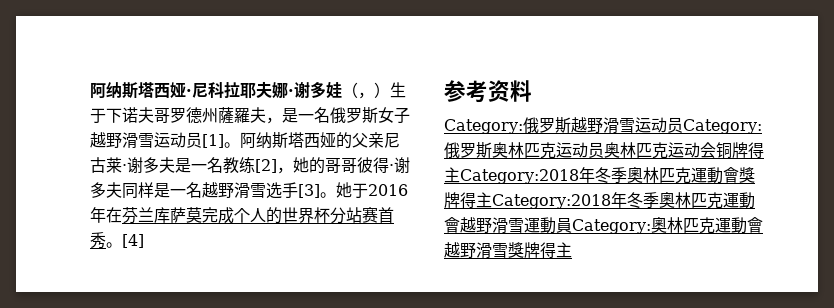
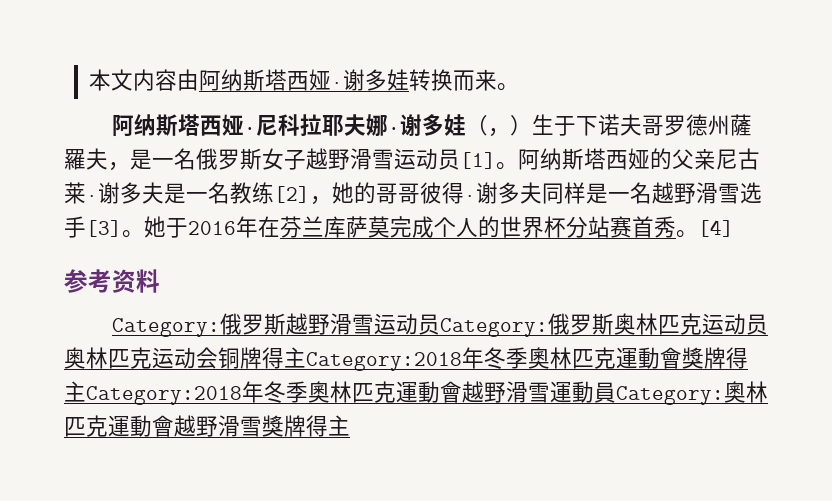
(90, 90) none -> [89,69,520,91] 本文内容由阿纳斯塔西娅·谢多娃转换而来。 //

